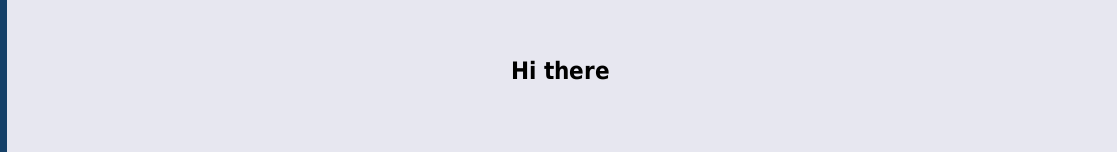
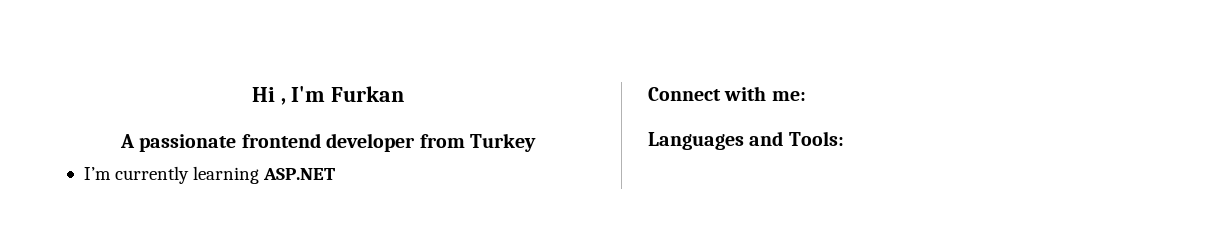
[543,60,610,80] there -> [280,86,405,105] [120,133,536,152] [83,166,336,184] [648,86,806,101] [648,131,844,150] , I'm Furkan // A passionate frontend developer from Turkey // I’m currently learning ASP.NET // Connect with me: // Languages and Tools:

